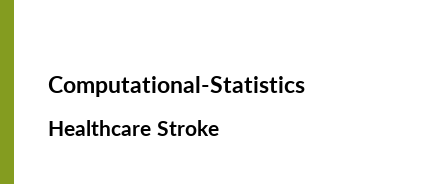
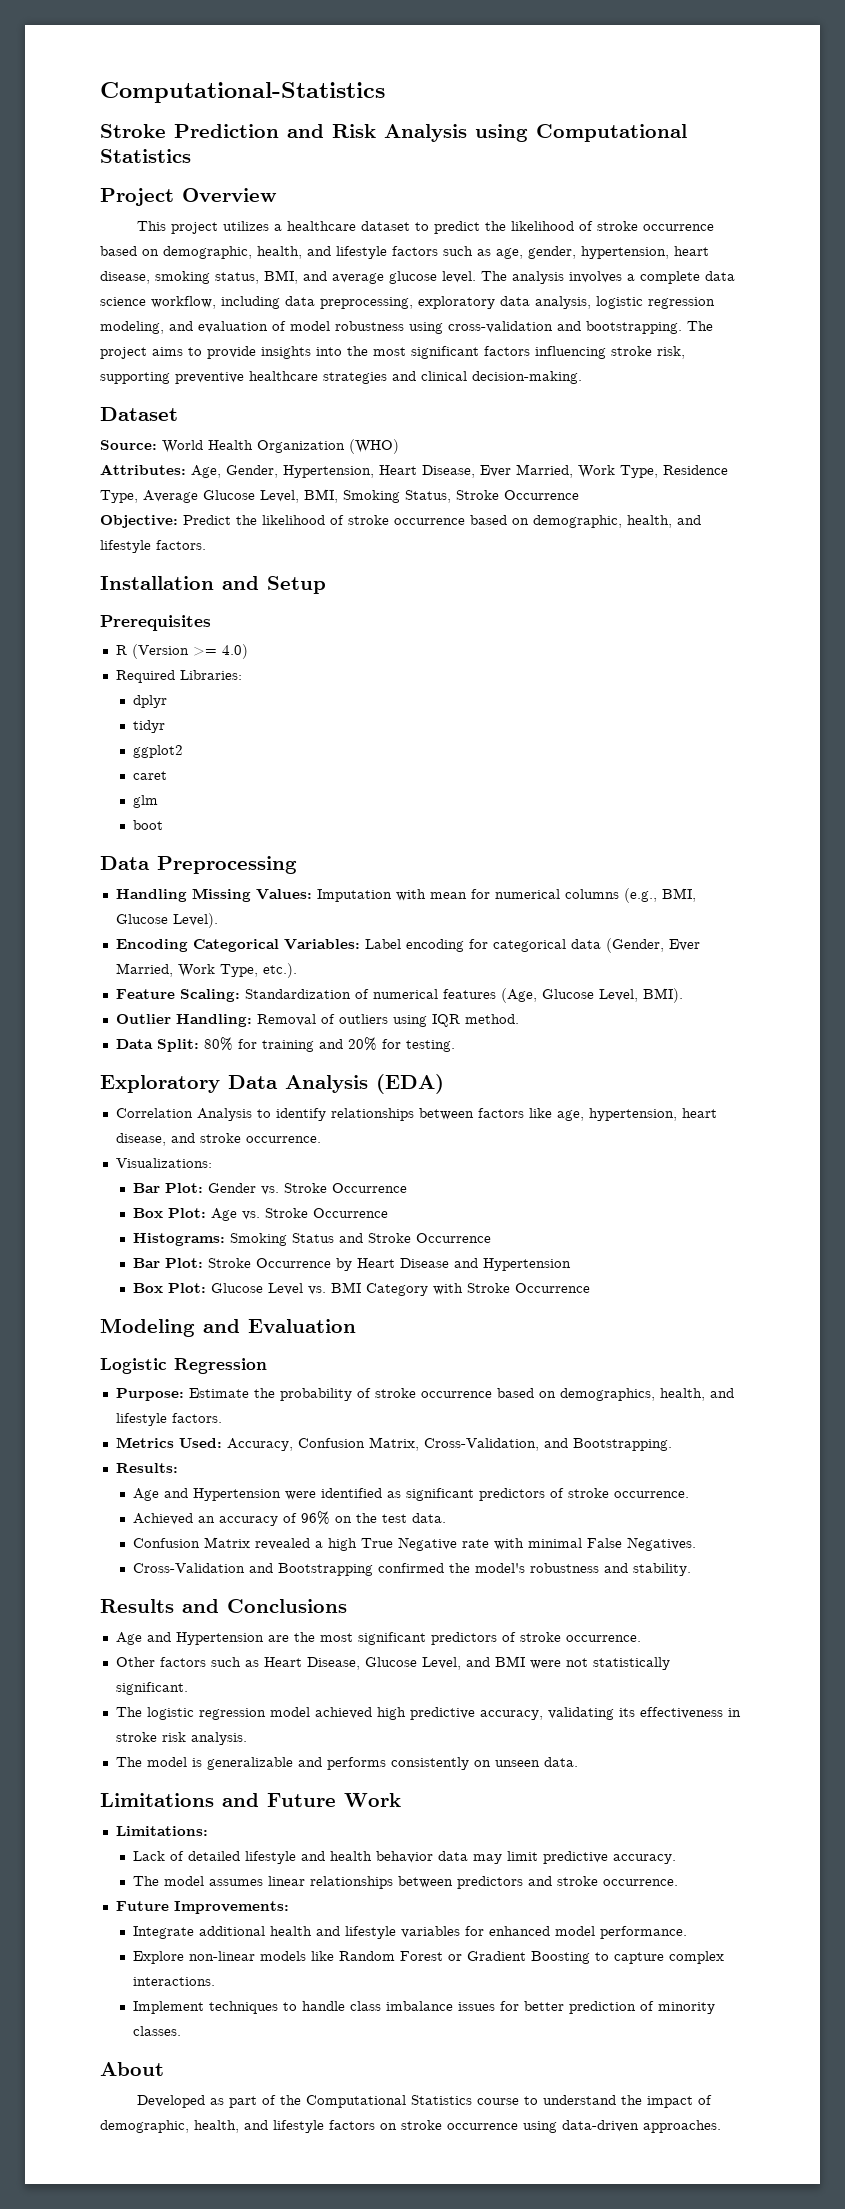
[48,120,219,136] Healthcare Stroke -> [100,124,687,142] [100,149,191,163] [100,188,277,206] [137,221,715,234] [100,246,709,259] [100,270,735,284] [100,296,715,309] [100,321,713,334] [100,346,685,359] [100,371,582,384] [100,407,178,421] [100,439,399,454] [100,464,728,478] [100,489,579,503] [100,515,701,528] [100,540,206,553] [100,576,326,594] [100,615,211,631] [115,644,248,659] [115,670,242,683] [133,695,168,708] [133,720,166,733] [133,745,184,758] [133,771,168,780] [133,795,159,808] [133,820,164,830] [100,856,297,874] [115,888,696,903] [115,913,218,928] [115,938,700,953] [115,963,297,978] [115,988,683,1003] [115,1014,519,1027] [115,1037,455,1052] [100,1074,444,1094] [115,1108,717,1121] [115,1133,321,1146] [115,1158,212,1168] [133,1183,408,1195] [133,1208,389,1221] [133,1233,492,1246] [133,1258,572,1271] [133,1282,591,1296] [100,1318,356,1337] [100,1358,267,1374] [115,1388,734,1401] [115,1413,222,1426] [115,1437,672,1451] [115,1463,178,1473] [133,1488,690,1501] [133,1511,447,1526] [133,1537,697,1551] [133,1563,692,1576] [100,1599,347,1613] [115,1632,641,1645] [115,1656,670,1670] [115,1682,188,1695] [115,1707,741,1720] [115,1732,247,1745] [115,1757,578,1770] [100,1793,401,1807] [115,1826,208,1836] [133,1851,677,1864] [133,1876,679,1889] [115,1901,289,1914] [133,1926,688,1939] [133,1951,725,1964] [133,1977,216,1986] [133,2001,716,2014] [133,2026,182,2036] [100,2062,164,2076] [137,2095,713,2108] [100,2120,721,2133] Stroke Prediction and Risk Analysis using Computational Statistics // Project Overview // This project utilizes a healthcare dataset to predict the likelihood of stroke occurrence based on demographic, health, and lifestyle factors such as age, gender, hypertension, heart disease, smoking status, BMI, and average glucose level. The analysis involves a complete data science workflow, including data preprocessing, exploratory data analysis, logistic regression modeling, and evaluation of model robustness using cross-validation and bootstrapping. The project aims to provide insights into the most significant factors influencing stroke risk, supporting preventive healthcare strategies and clinical decision-making. // Dataset // Source: World Health Organization (WHO) // Attributes: Age, Gender, Hypertension, Heart Disease, Ever Married, Work Type, Residence Type, Average Glucose Level, BMI, Smoking Status, Stroke Occurrence // Objective: Predict the likelihood of stroke occurrence based on demographic, health, and lifestyle factors. // Installation and Setup // Prerequisites // R (Version >= 4.0) // Required Libraries: // dplyr // tidyr // ggplot2 // caret // glm // boot // Data Preprocessing // Handling Missing Values: Imputation with mean for numerical columns (e.g., BMI, Glucose Level). // Encoding Categorical Variables: Label encoding for categorical data (Gender, Ever Married, Work Type, etc.). // Feature Scaling: Standardization of numerical features (Age, Glucose Level, BMI). // Outlier Handling: Removal of outliers using IQR method. // Data Split: 80% for training and 20% for testing. // Exploratory Data Analysis (EDA) // Correlation Analysis to identify relationships between factors like age, hypertension, heart disease, and stroke occurrence. // Visualizations: // Bar Plot: Gender vs. Stroke Occurrence // Box Plot: Age vs. Stroke Occurrence // Histograms: Smoking Status and Stroke Occurrence // Bar Plot: Stroke Occurrence by Heart Disease and Hypertension // Box Plot: Glucose Level vs. BMI Category with Stroke Occurrence // Modeling and Evaluation // Logistic Regression // Purpose: Estimate the probability of stroke occurrence based on demographics, health, and lifestyle factors. // Metrics Used: Accuracy, Confusion Matrix, Cross-Validation, and Bootstrapping. // Results: // Age and Hypertension were identified as significant predictors of stroke occurrence. // Achieved an accuracy of 96% on the test data. // Confusion Matrix revealed a high True Negative rate with minimal False Negatives. // Cross-Validation and Bootstrapping confirmed the model's robustness and stability. // Results and Conclusions // Age and Hypertension are the most significant predictors of stroke occurrence. // Other factors such as Heart Disease, Glucose Level, and BMI were not statistically significant. // The logistic regression model achieved high predictive accuracy, validating its effectiveness in stroke risk analysis. // The model is generalizable and performs consistently on unseen data. // Limitations and Future Work // Limitations: // Lack of detailed lifestyle and health behavior data may limit predictive accuracy. // The model assumes linear relationships between predictors and stroke occurrence. // Future Improvements: // Integrate additional health and lifestyle variables for enhanced model performance. // Explore non-linear models like Random Forest or Gradient Boosting to capture complex interactions. // Implement techniques to handle class imbalance issues for better prediction of minority classes. // About // Developed as part of the Computational Statistics course to understand the impact of demographic, health, and lifestyle factors on stroke occurrence using data-driven approaches.

